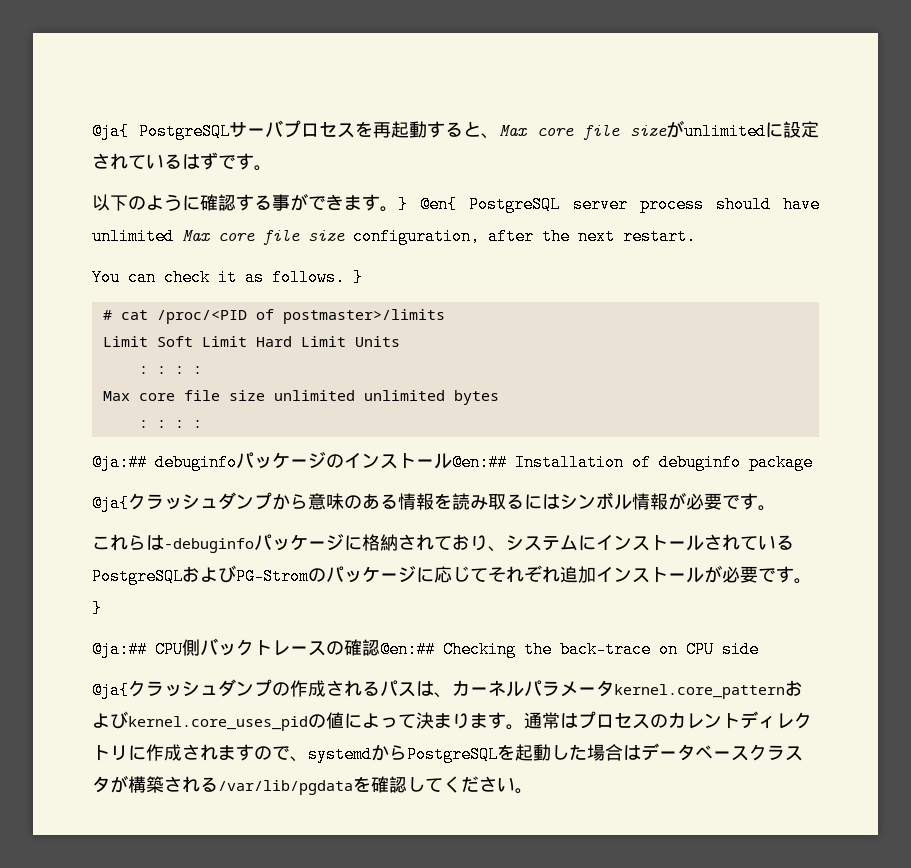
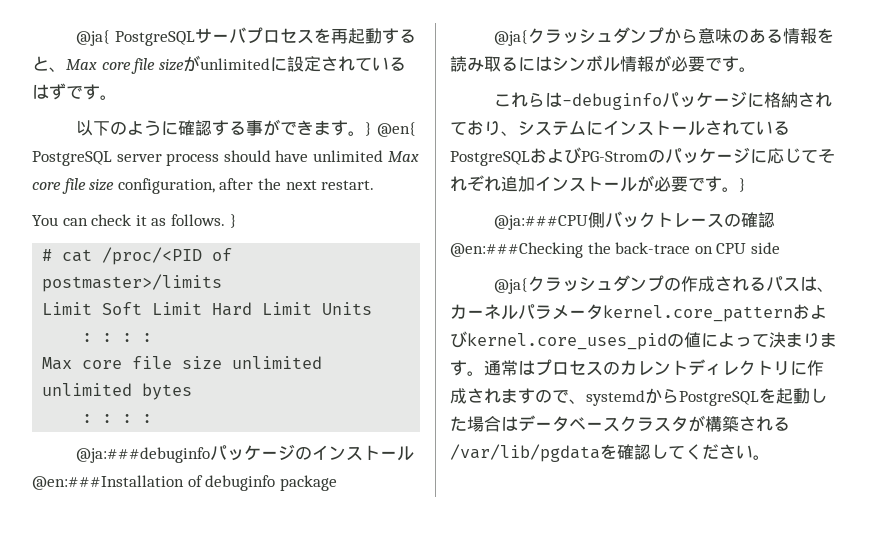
[92,454,237,471] @ja:## debuginfo -> [76,447,211,463] @ja:###debuginfo
[452,454,624,471] @en:## Installation -> [32,475,184,490] @en:###Installation
[92,641,183,658] @ja:## CPU -> [494,215,589,230] @ja:###CPU
[380,641,516,658] @en:## Checking -> [450,242,583,258] @en:###Checking

